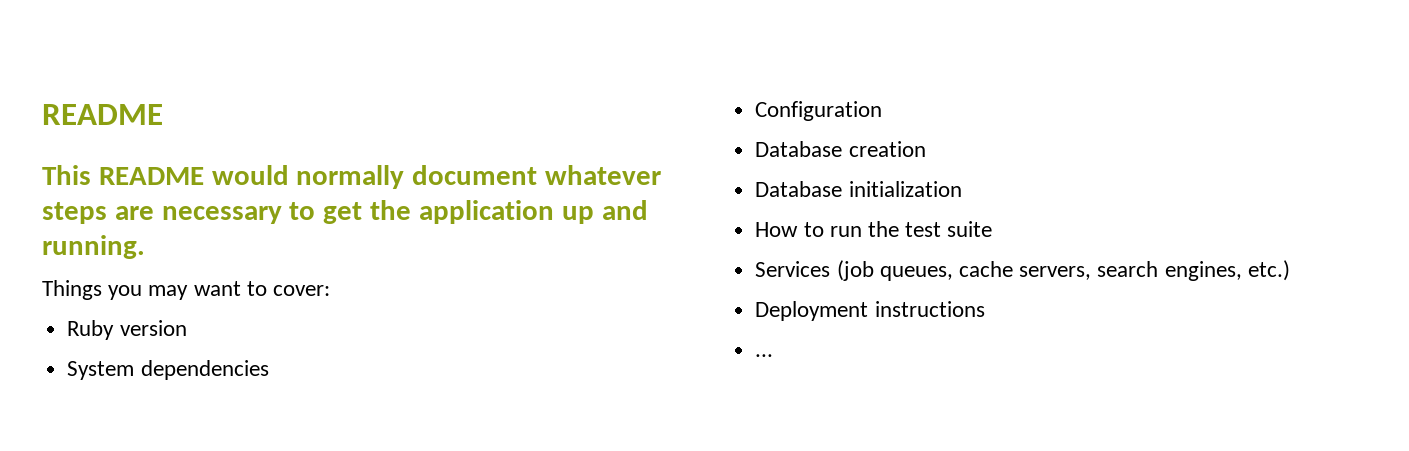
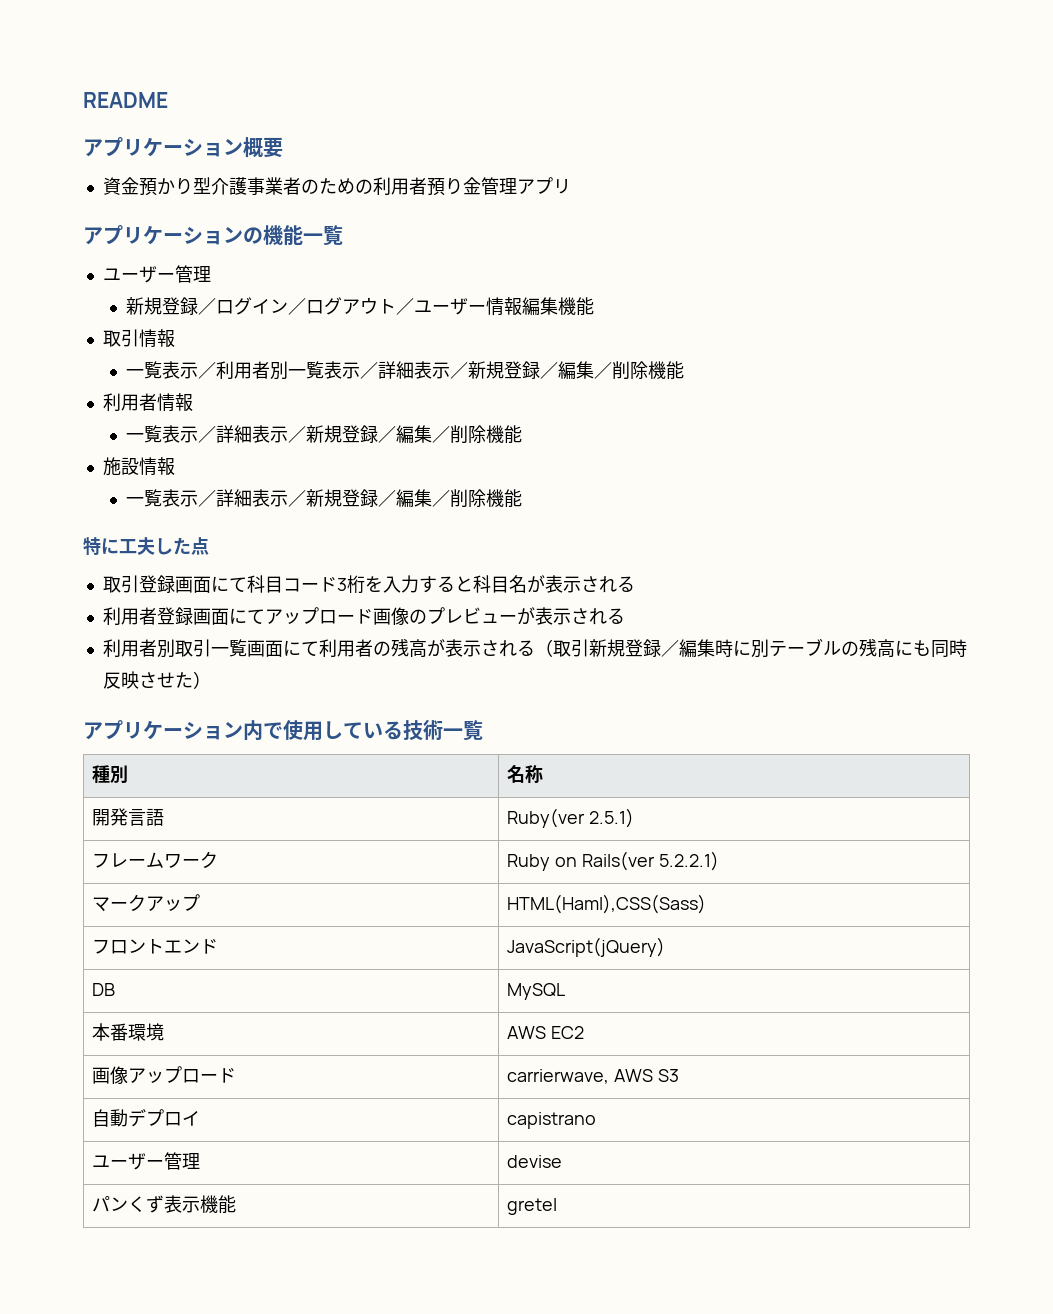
[42,165,662,189] [42,200,648,224] [42,235,145,259] [42,280,331,300] [67,320,187,340] [67,360,269,380] [755,101,883,121] [755,141,926,157] [755,181,962,197] [755,221,993,237] [755,260,1290,281] [755,301,985,321] [755,354,774,357] This README would normally document whatever steps are necessary to get the application up and running. // Things you may want to cover: // Ruby version // System dependencies // Configuration // Database creation // Database initialization // How to run the test suite // Services (job queues, cache servers, search engines, etc.) // Deployment instructions // ... -> [83,137,283,158] [102,177,571,196] [83,225,343,246] [102,265,211,283] [125,297,594,316] [102,329,175,348] [125,361,684,380] [102,393,193,412] [125,425,522,444] [102,457,175,476] [125,489,522,508] [83,537,209,556] [102,575,635,594] [102,607,625,625] [102,638,967,658] [102,671,211,689] [83,719,483,741] [92,765,129,784] [507,765,544,784] [92,808,165,826] [507,808,635,828] [92,851,219,869] [507,851,719,871] [92,894,201,912] [507,894,707,914] [92,939,219,954] [507,937,666,957] [92,983,116,996] [507,983,566,1000] [92,1023,165,1041] [507,1026,585,1039] [92,1066,237,1084] [507,1069,679,1084] [92,1109,201,1127] [507,1112,597,1129] [92,1152,201,1170] [507,1155,563,1168] [92,1195,237,1214] [507,1198,558,1215] アプリケーション概要 // 資金預かり型介護事業者のための利用者預り金管理アプリ // アプリケーションの機能一覧 // ユーザー管理 // 新規登録／ログイン／ログアウト／ユーザー情報編集機能 // 取引情報 // 一覧表示／利用者別一覧表示／詳細表示／新規登録／編集／削除機能 // 利用者情報 // 一覧表示／詳細表示／新規登録／編集／削除機能 // 施設情報 // 一覧表示／詳細表示／新規登録／編集／削除機能 // 特に工夫した点 // 取引登録画面にて科目コード3桁を入力すると科目名が表示される // 利用者登録画面にてアップロード画像のプレビューが表示される // 利用者別取引一覧画面にて利用者の残高が表示される（取引新規登録／編集時に別テーブルの残高にも同時反映させた） // アプリケーション内で使用している技術一覧 // 種別 | 名称 // 開発言語 | Ruby(ver 2.5.1) // フレームワーク | Ruby on Rails(ver 5.2.2.1) // マークアップ | HTML(Haml),CSS(Sass) // フロントエンド | JavaScript(jQuery) // DB | MySQL // 本番環境 | AWS EC2 // 画像アップロード | carrierwave, AWS S3 // 自動デプロイ | capistrano // ユーザー管理 | devise // パンくず表示機能 | gretel

